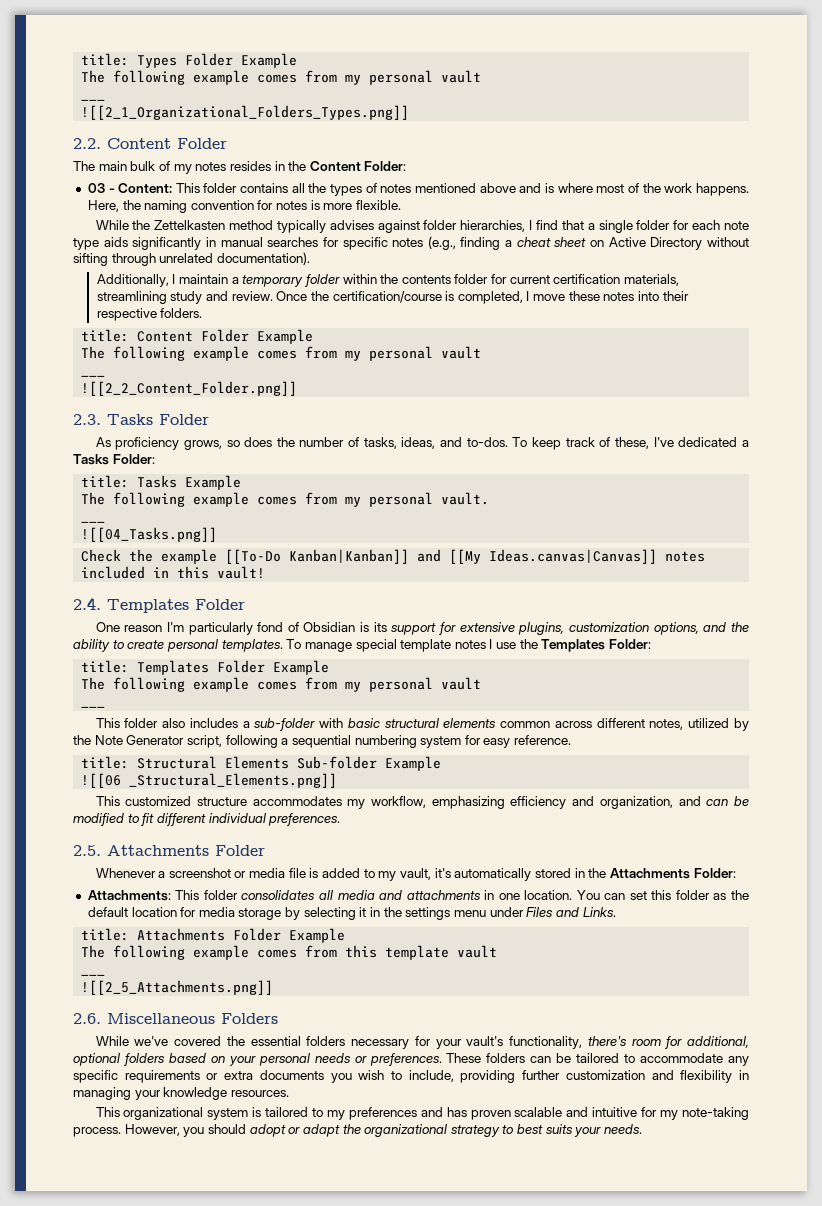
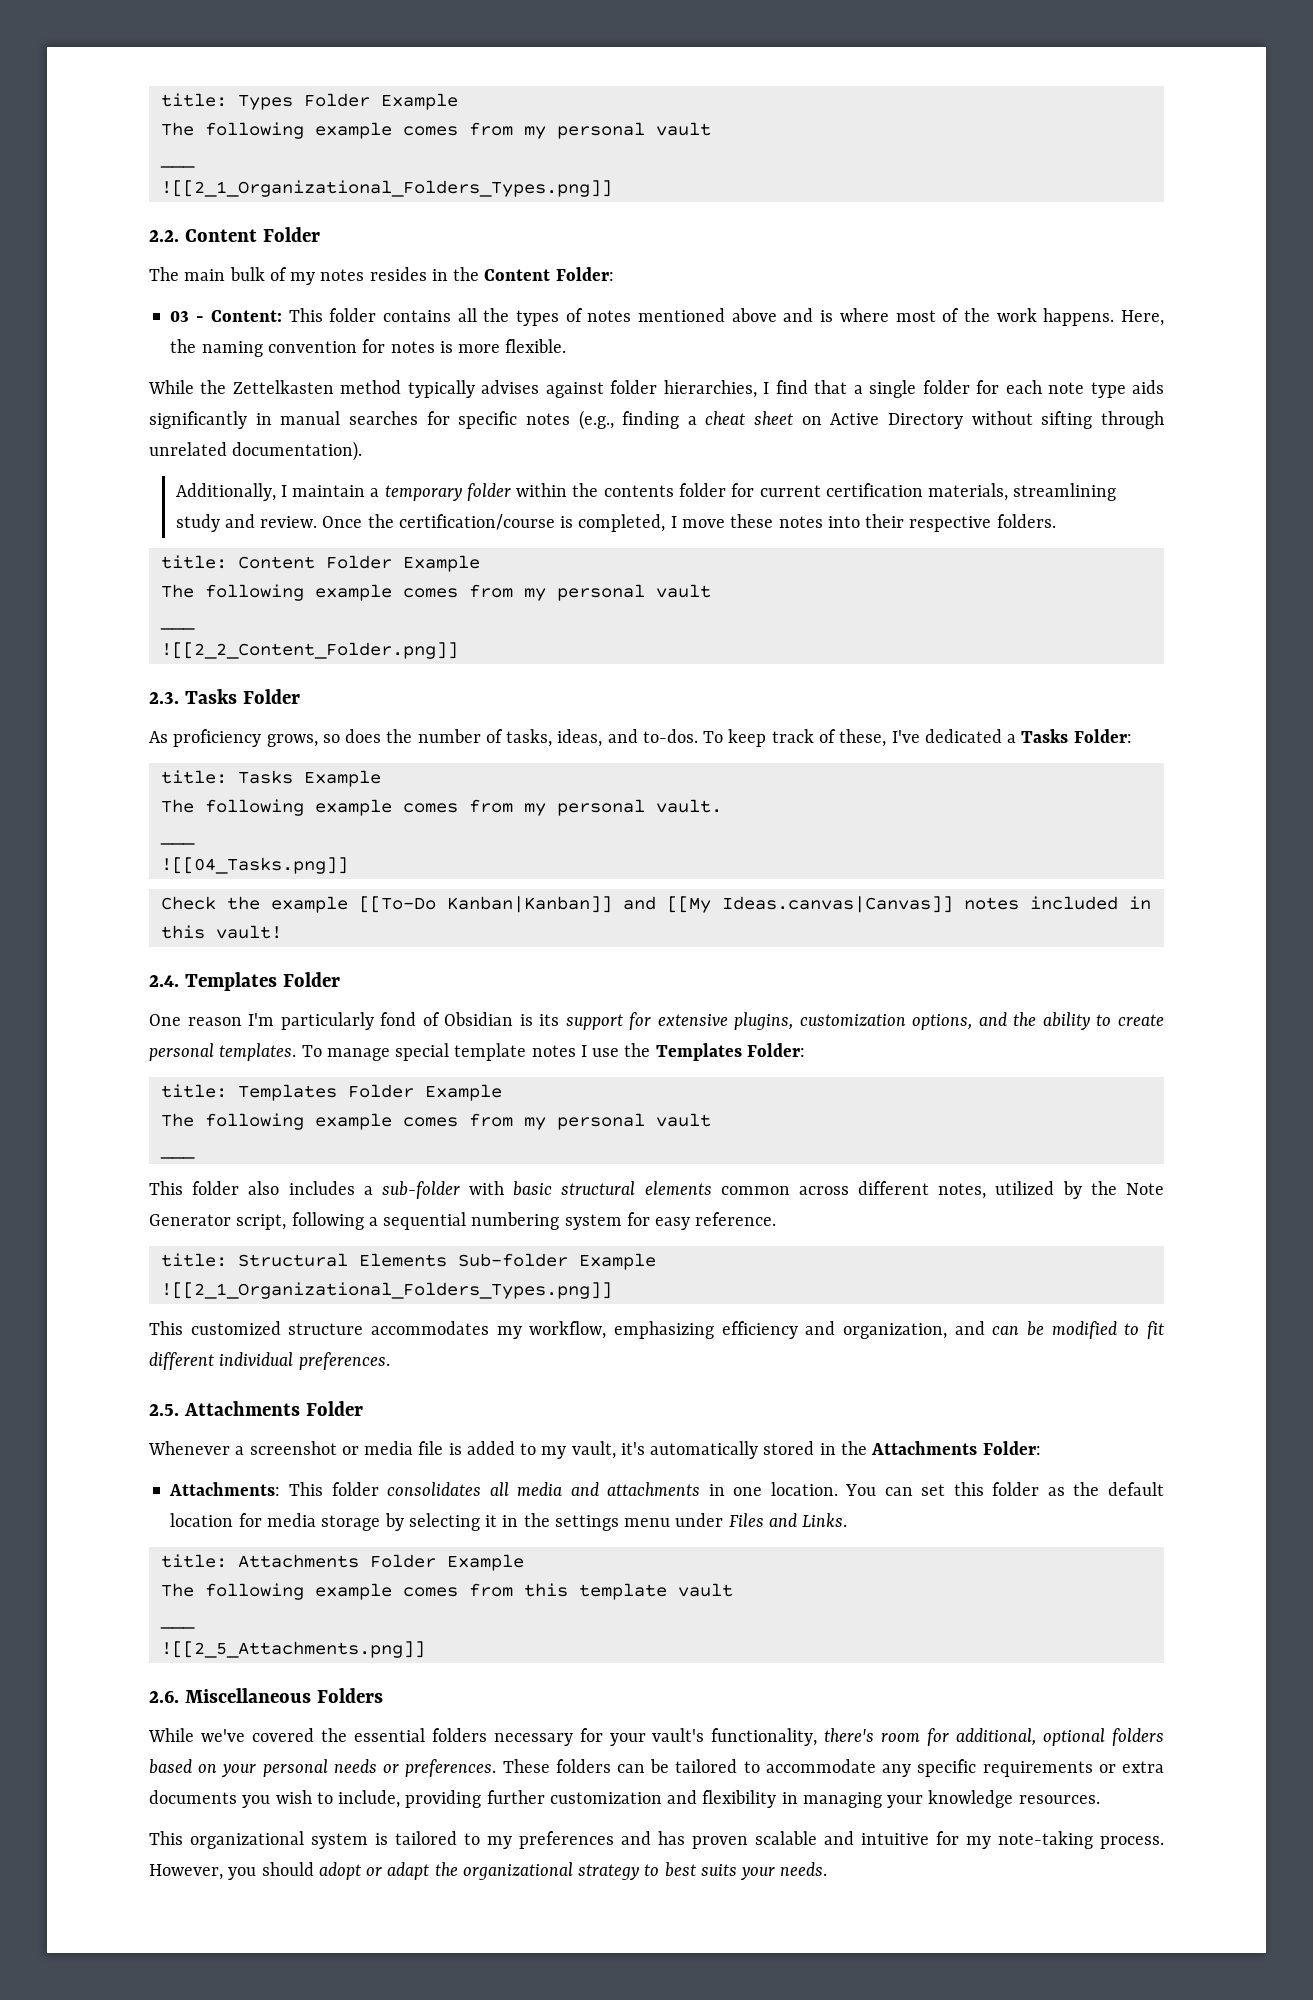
[81,773,338,788] ![[06 _Structural_Elements.png]] -> [160,1282,612,1299] ![[2_1_Organizational_Folders_Types.png]]

